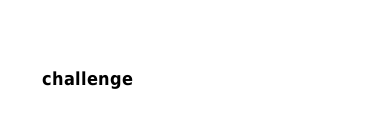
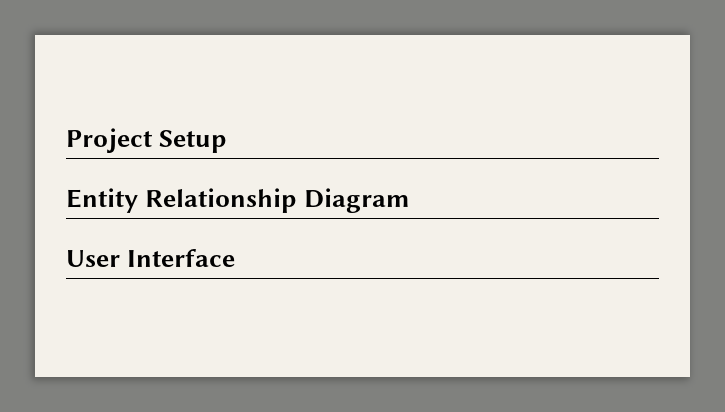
[42,71,133,89] challenge -> [66,128,228,153] [66,188,411,213] [66,249,236,267] Project Setup // Entity Relationship Diagram // User Interface

